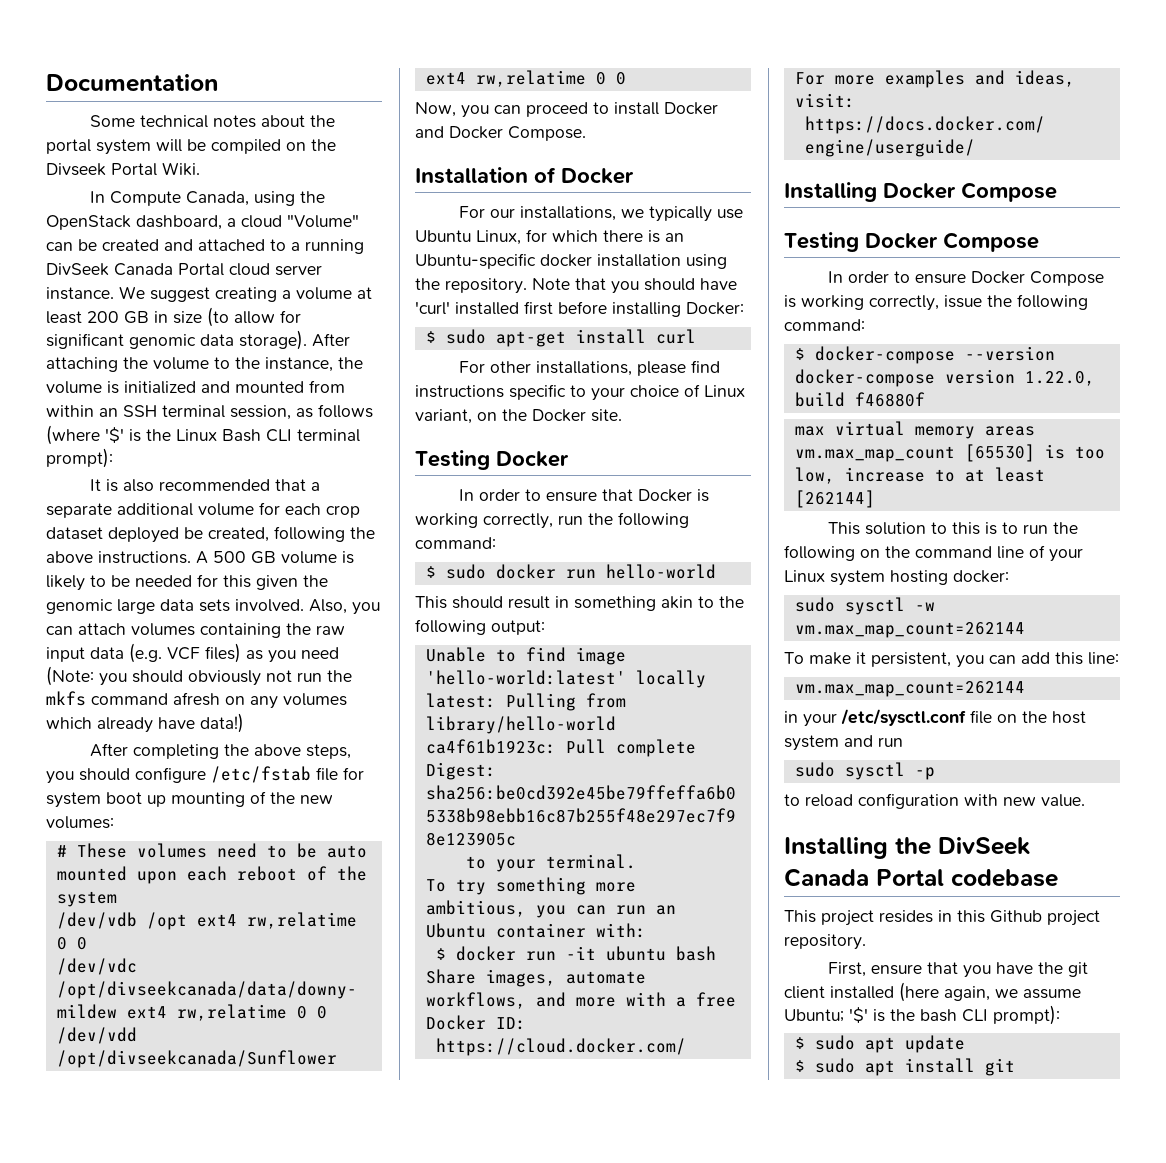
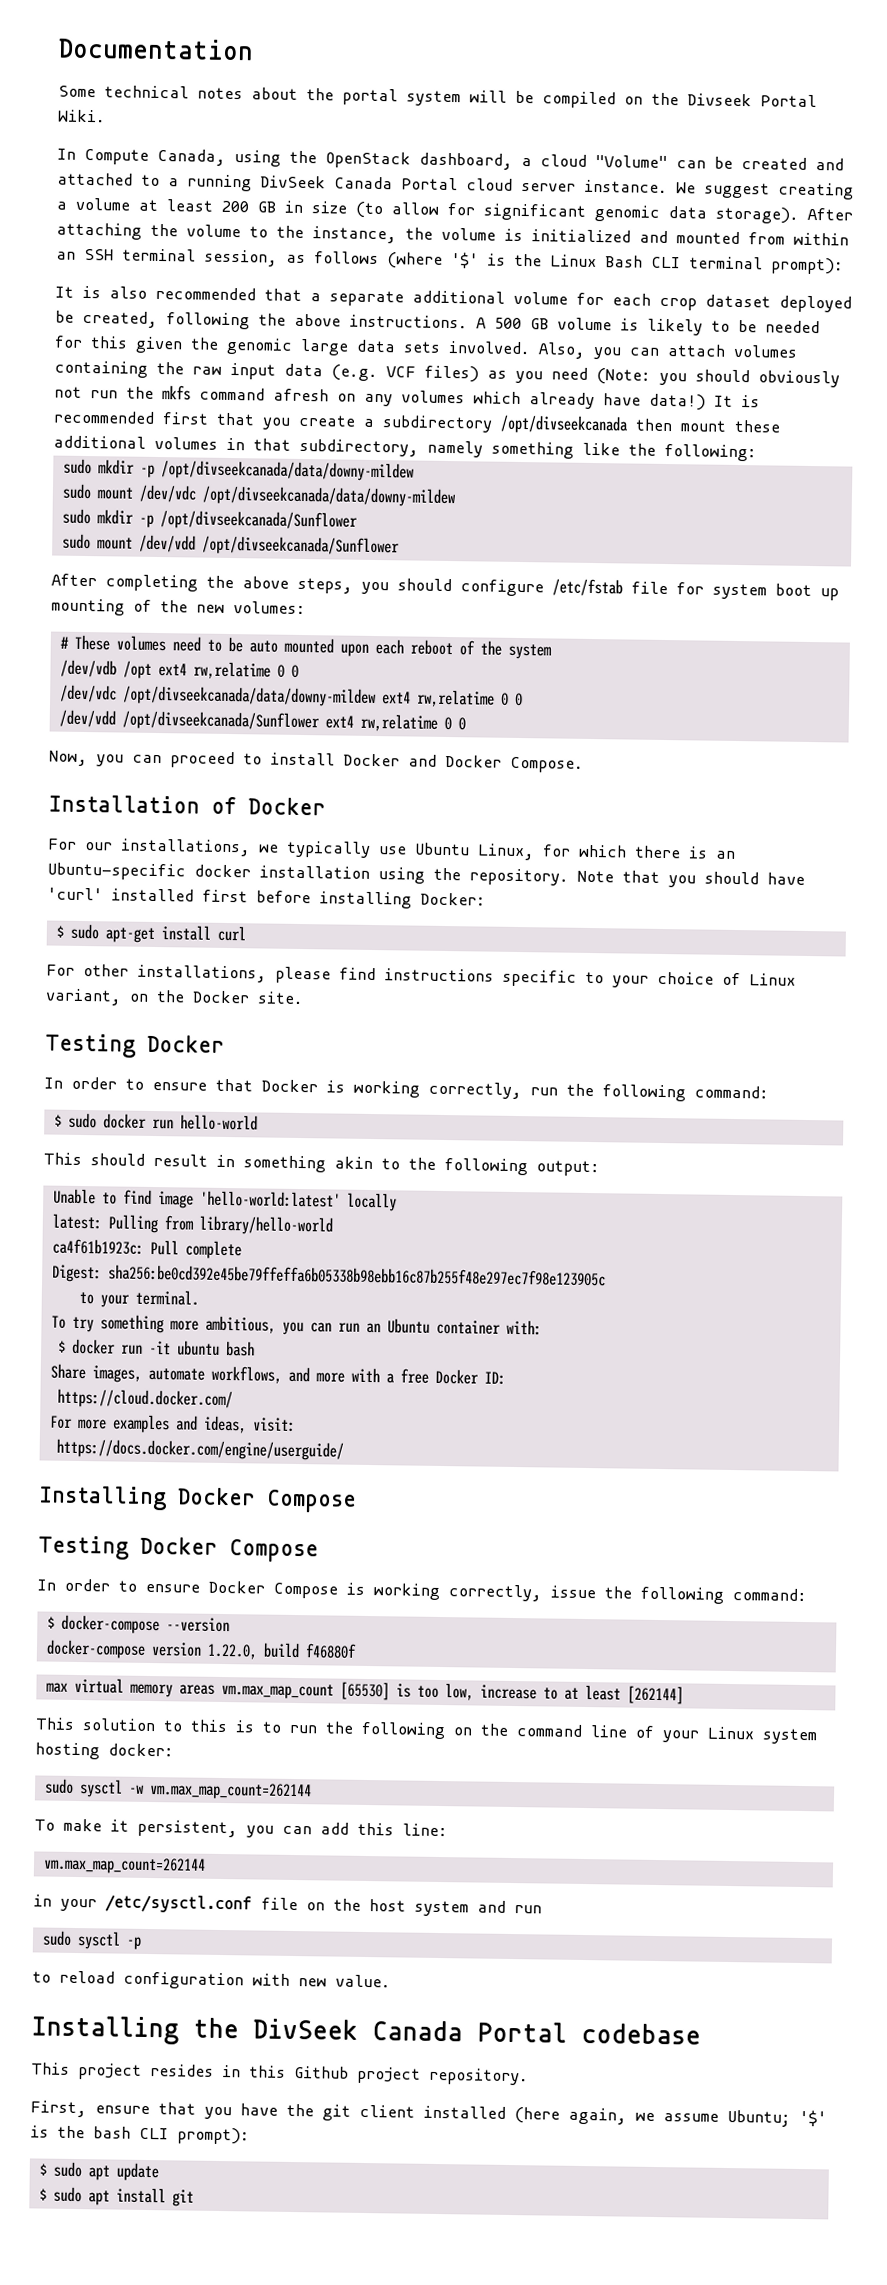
(244, 723) none -> [714,395,760,408] [53,410,780,435] [53,435,757,462] [62,458,415,482] [61,483,457,508] [61,508,358,531] [61,533,400,557] It is recommended first that you create a subdirectory /opt/divseekcanada then mount these additional volumes in that subdirectory, namely something like the following: // sudo mkdir -p /opt/divseekcanada/data/downy-mildew // sudo mount /dev/vdc /opt/divseekcanada/data/downy-mildew // sudo mkdir -p /opt/divseekcanada/Sunflower // sudo mount /dev/vdd /opt/divseekcanada/Sunflower

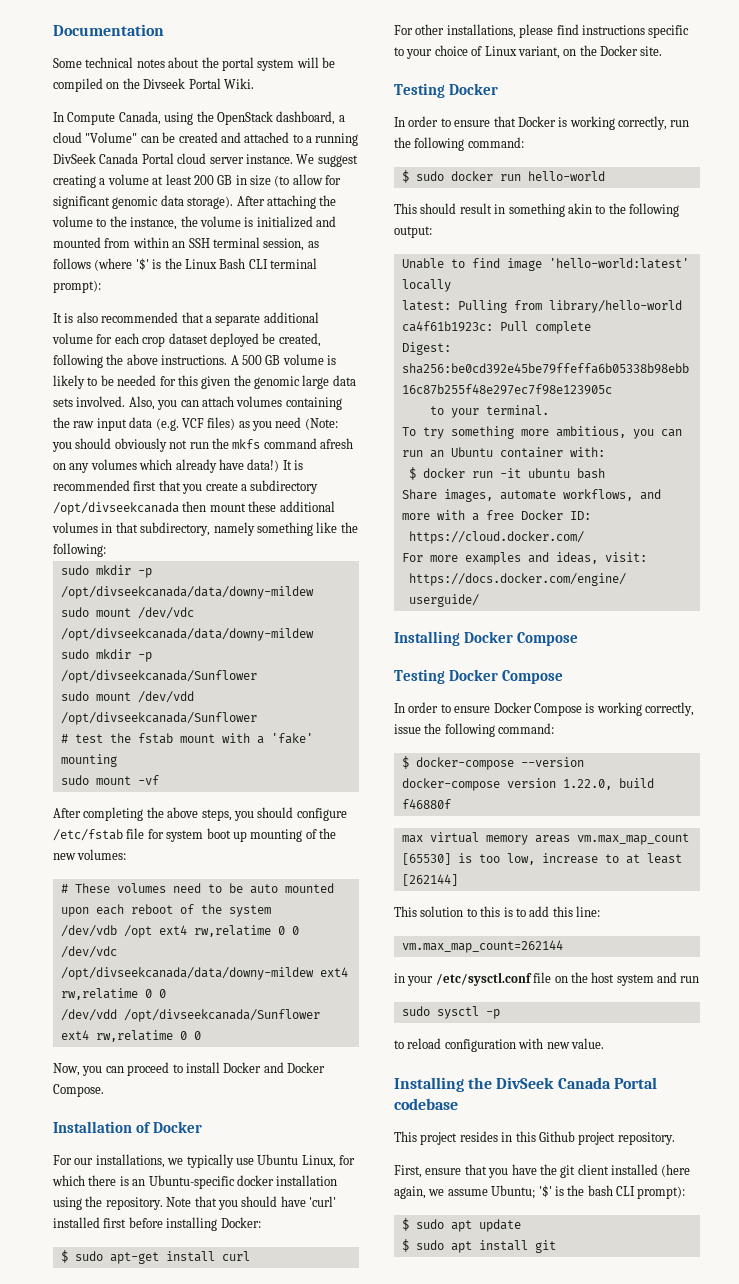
(400, 546) none -> [60,733,313,744] [60,754,117,767] [60,775,159,785] // # test the fstab mount with a 'fake' mounting // sudo mount -vf
[289,1721,817,1745] [35,1742,174,1760] [43,1778,312,1801] [34,1818,312,1838] run the following on the command line of your Linux system hosting docker: // sudo sysctl -w vm.max_map_count=262144 // To make it persistent, you can -> (526, 912) none

